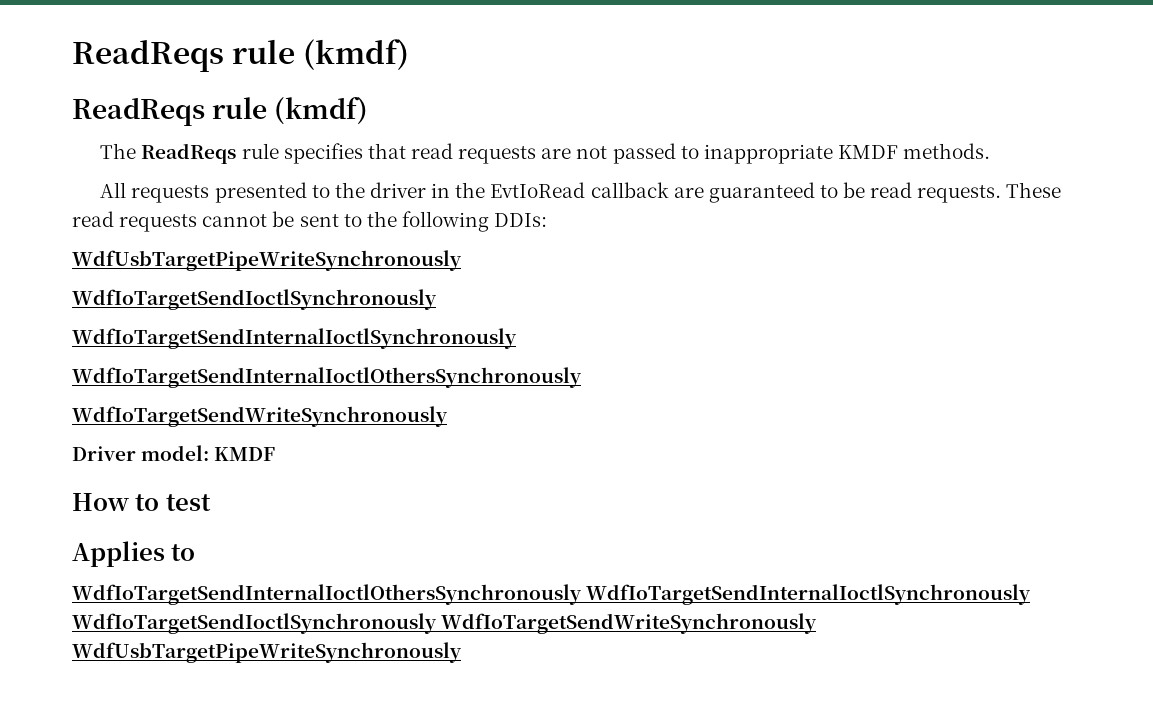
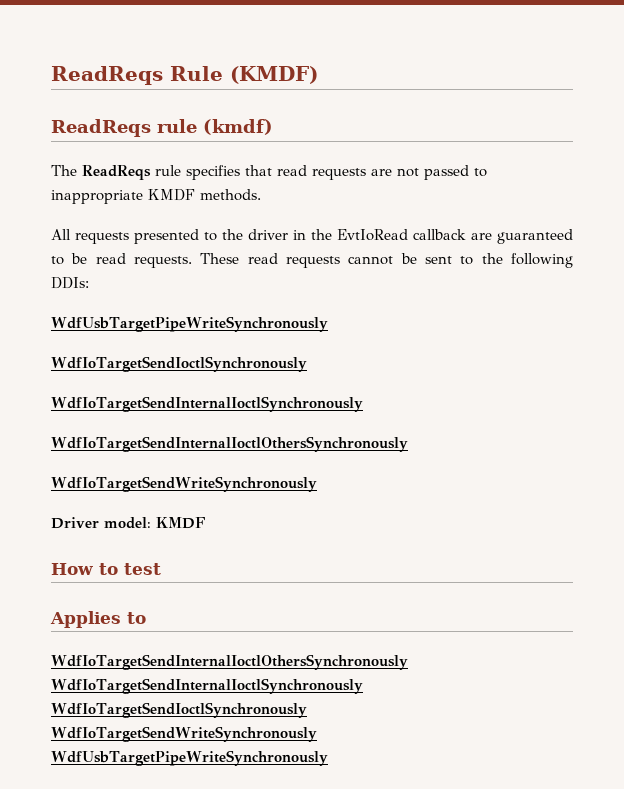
[72,39,410,72] ReadReqs rule (kmdf) -> [51,66,318,85] ReadReqs Rule (KMDF)

